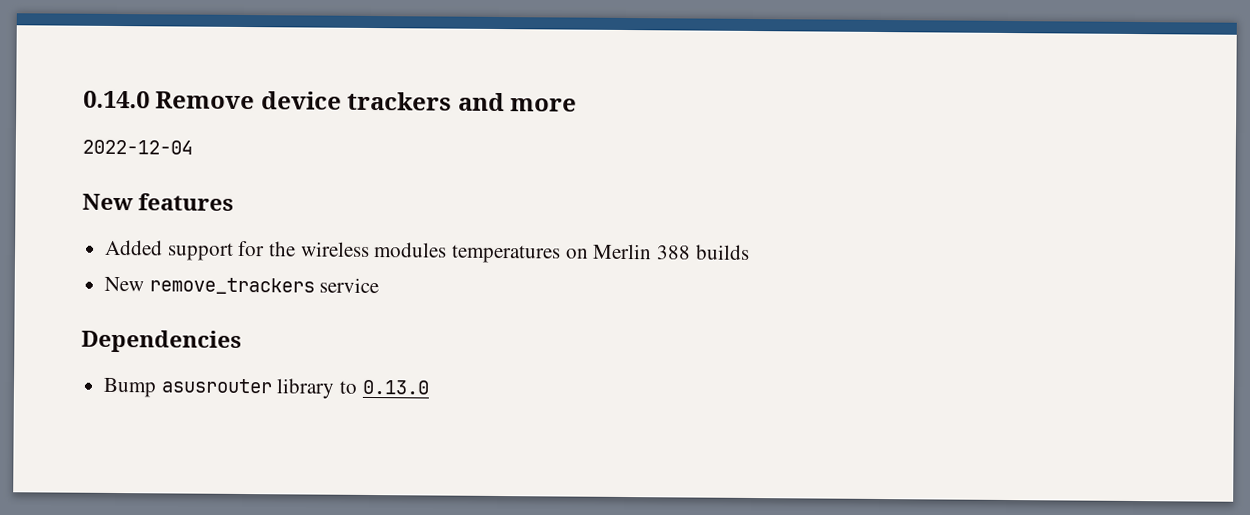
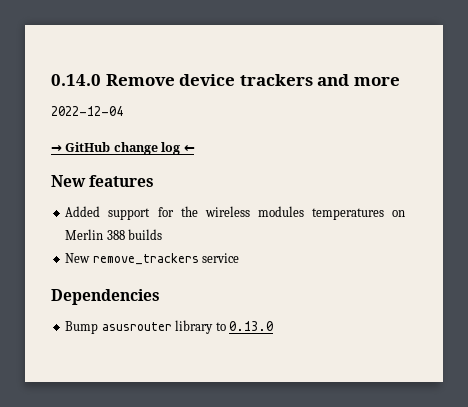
(193, 147) none -> [51,142,195,155] // → GitHub change log ←

